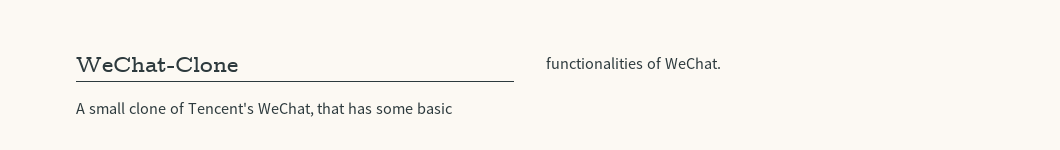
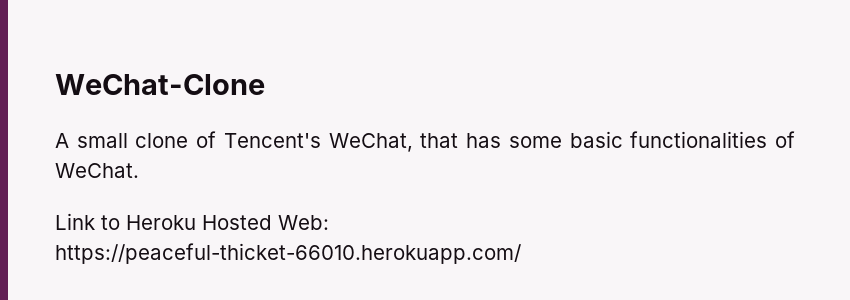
(721, 63) none -> [55,213,329,230] [55,243,521,264] // Link to Heroku Hosted Web: https://peaceful-thicket-66010.herokuapp.com/

